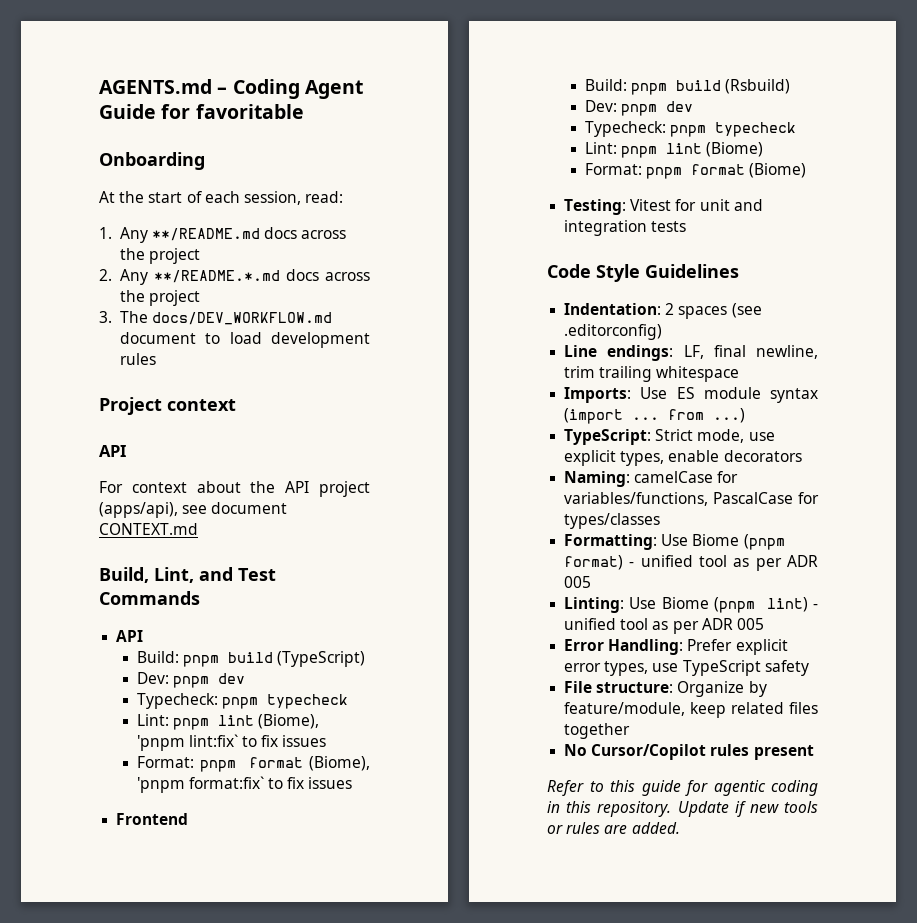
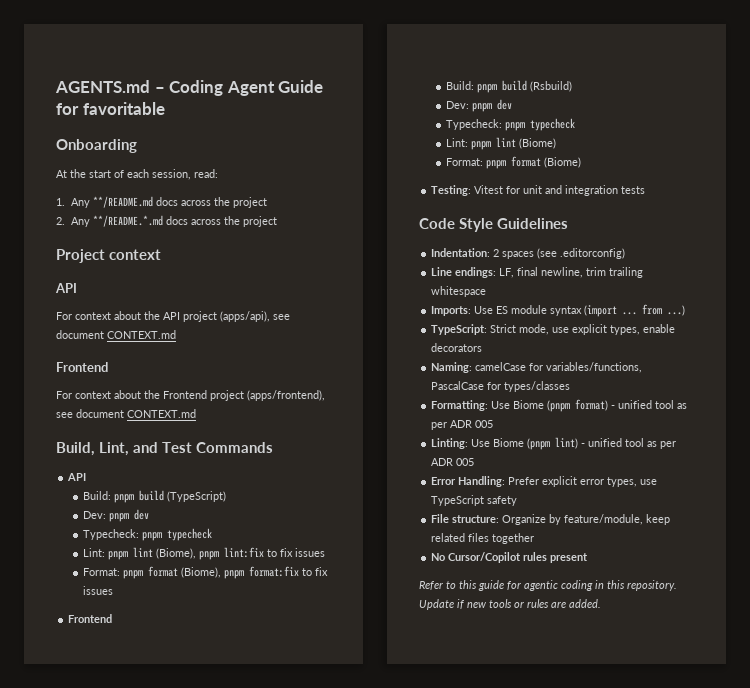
[99,311,332,325] [119,332,370,348] [119,353,156,365] // 3. The docs/DEV_WORKFLOW.md document to load development rules -> (277, 221) none
(198, 529) none -> [56,362,108,372] [56,390,325,401] [56,409,196,418] // Frontend // For context about the Frontend project (apps/frontend), see document CONTEXT.md
[136,734,238,751] 'pnpm lint:fix` -> [198,547,264,560] pnpm lint:fix
[136,776,264,793] 'pnpm format:fix` -> [223,566,299,579] pnpm format:fix

